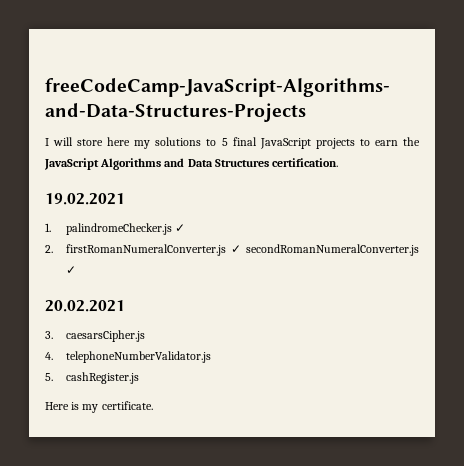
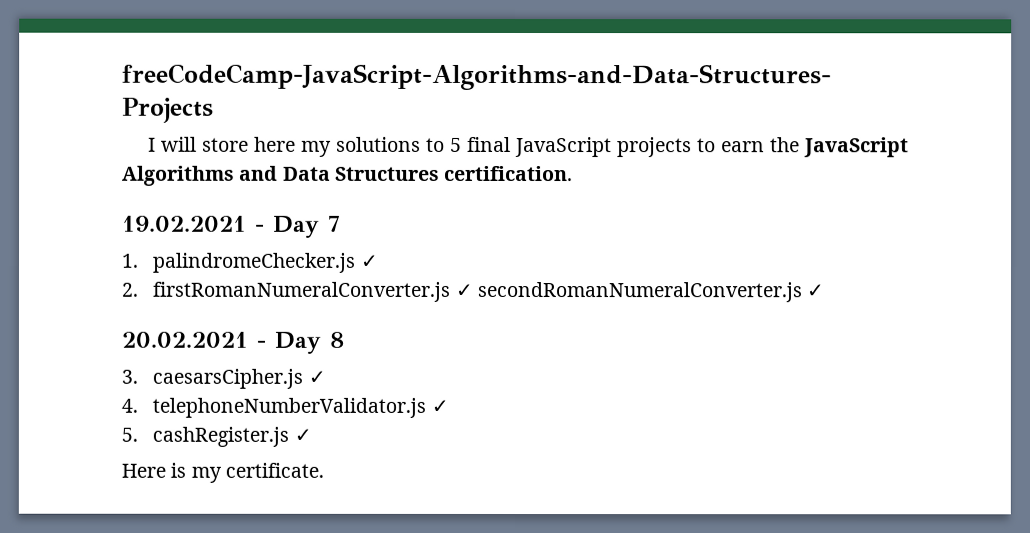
(125, 199) none -> [255,215,341,238] - Day 7
(125, 306) none -> [256,331,344,354] - Day 8
(146, 336) none -> [307,370,326,384] ✓
(212, 357) none -> [430,399,449,413] ✓
(140, 378) none -> [293,428,312,442] ✓

